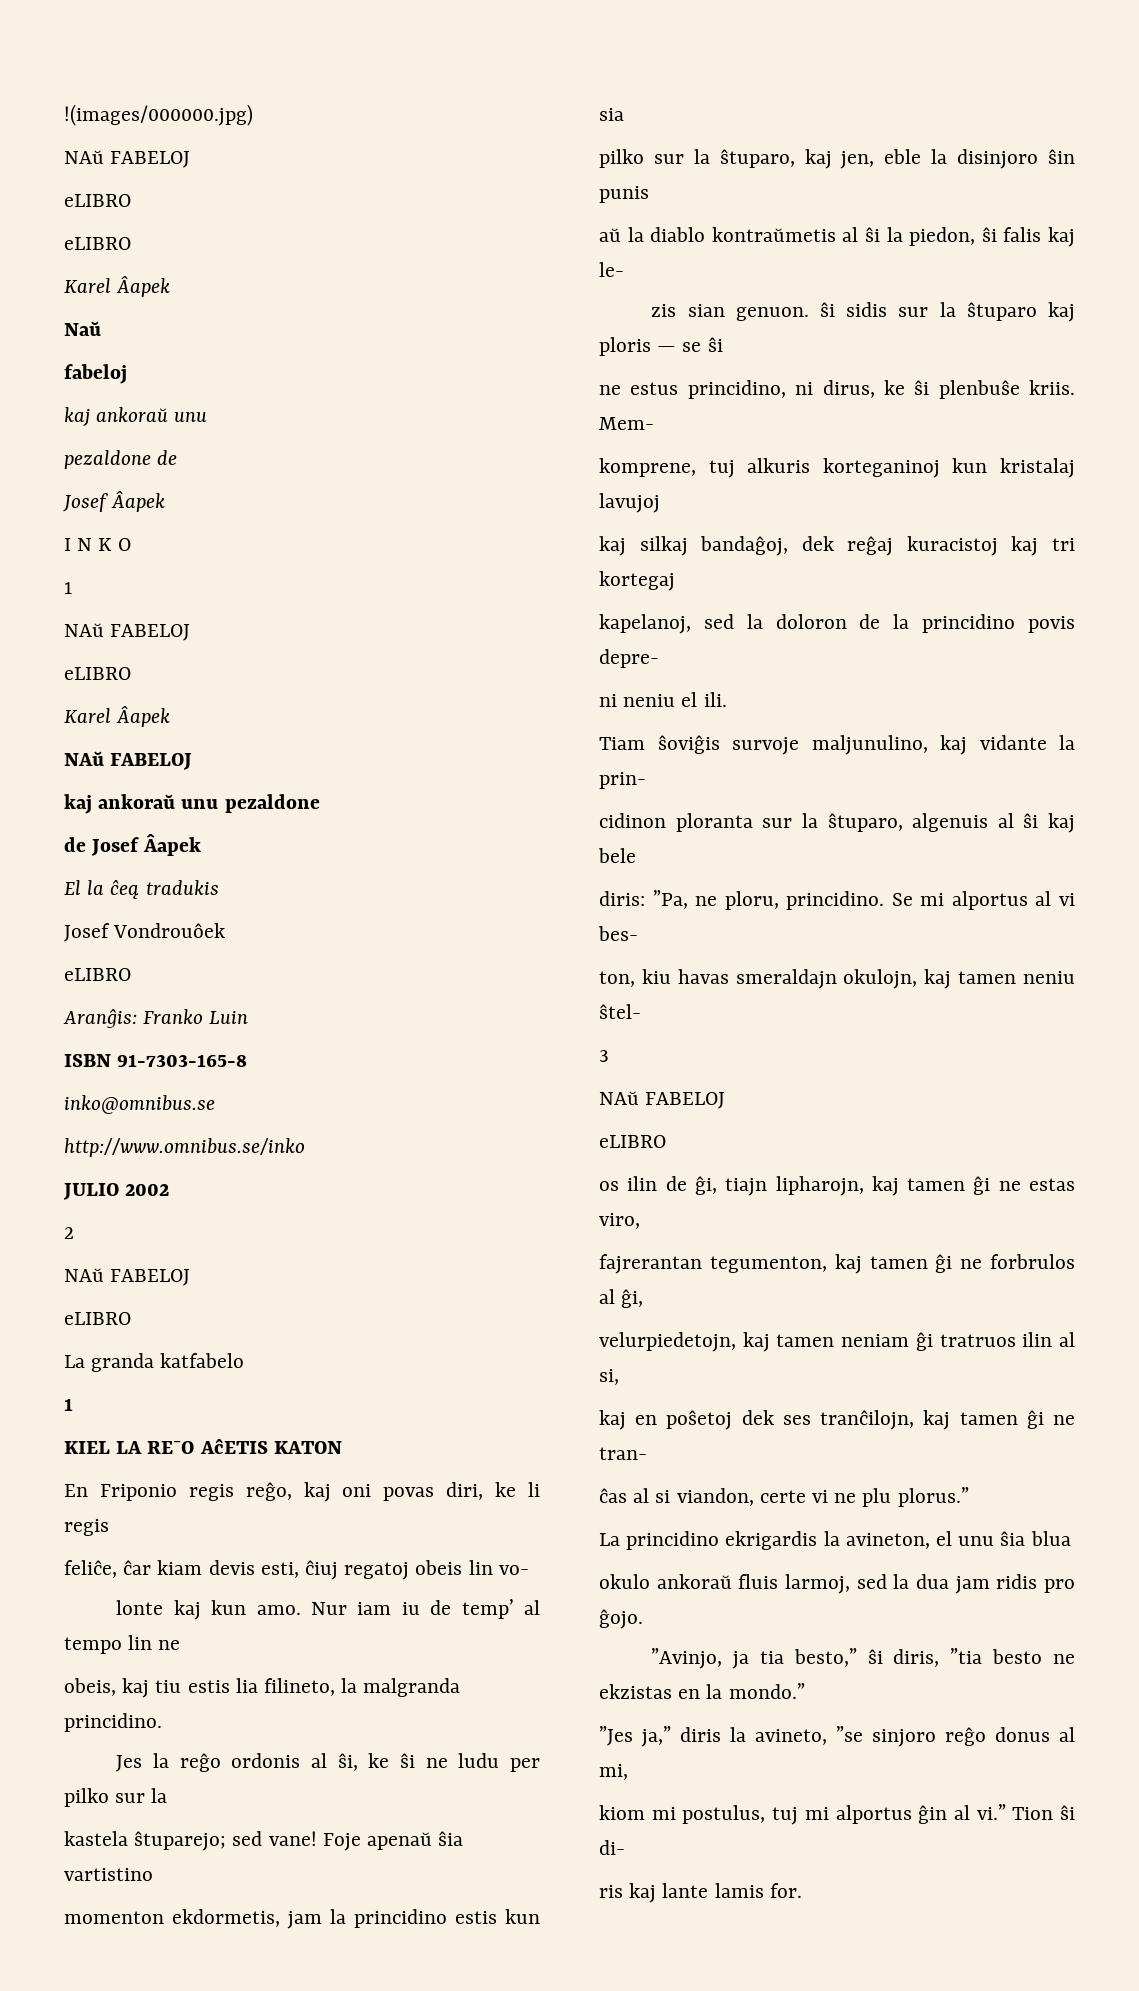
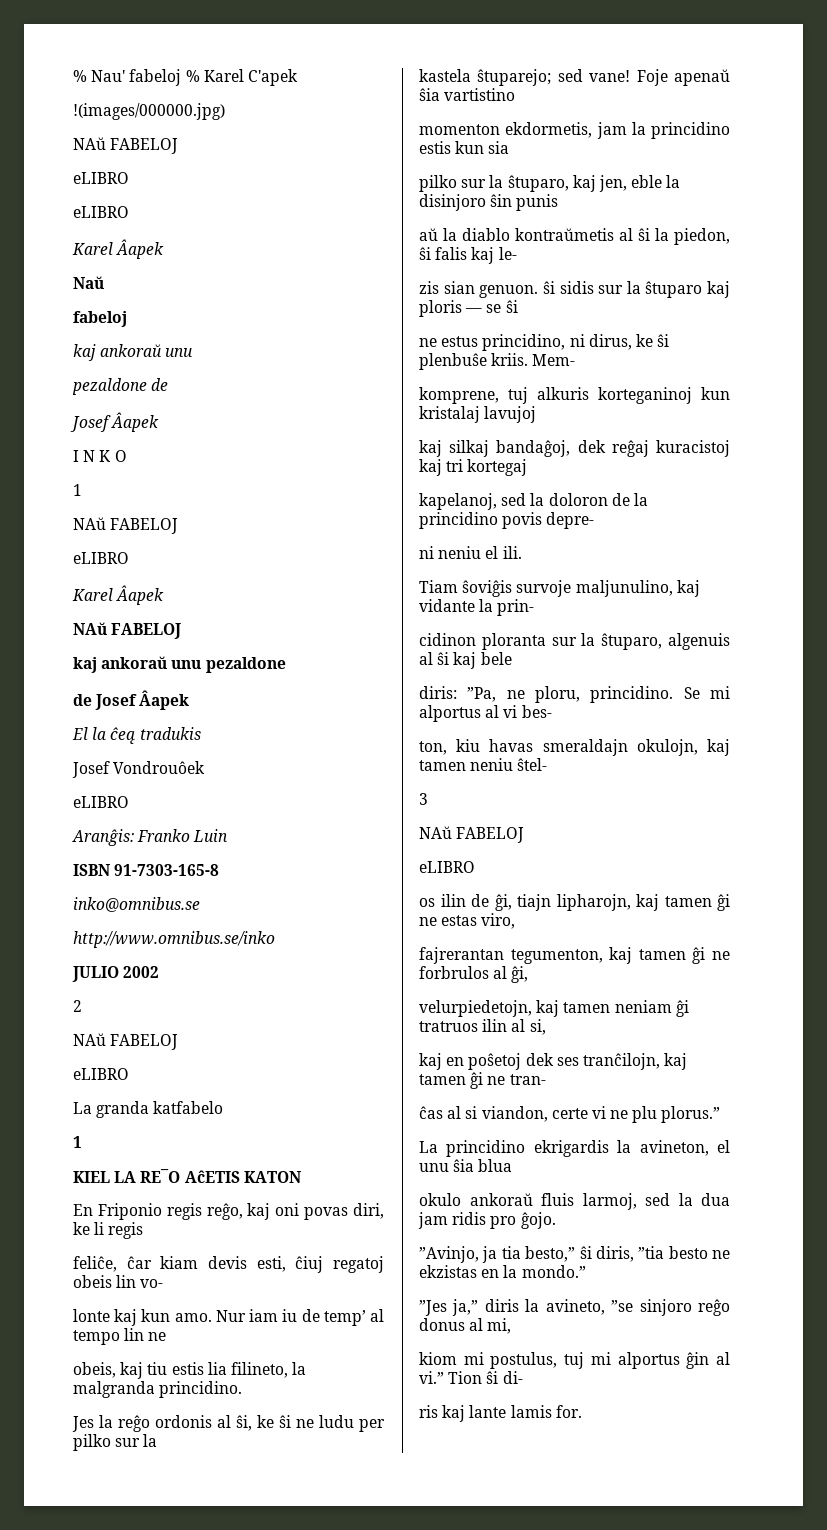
(64, 115) none -> [73,69,298,86] % Nau' fabeloj % Karel C'apek //

